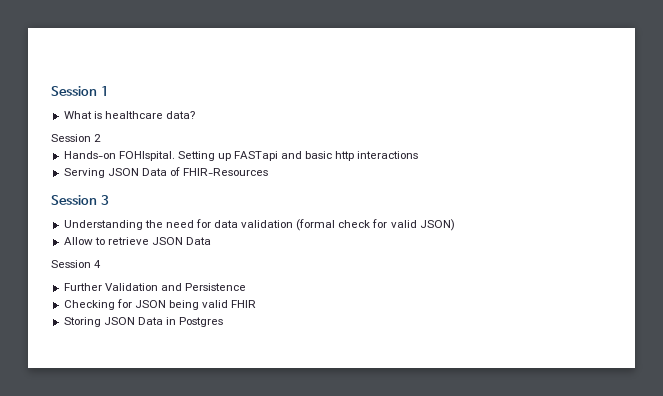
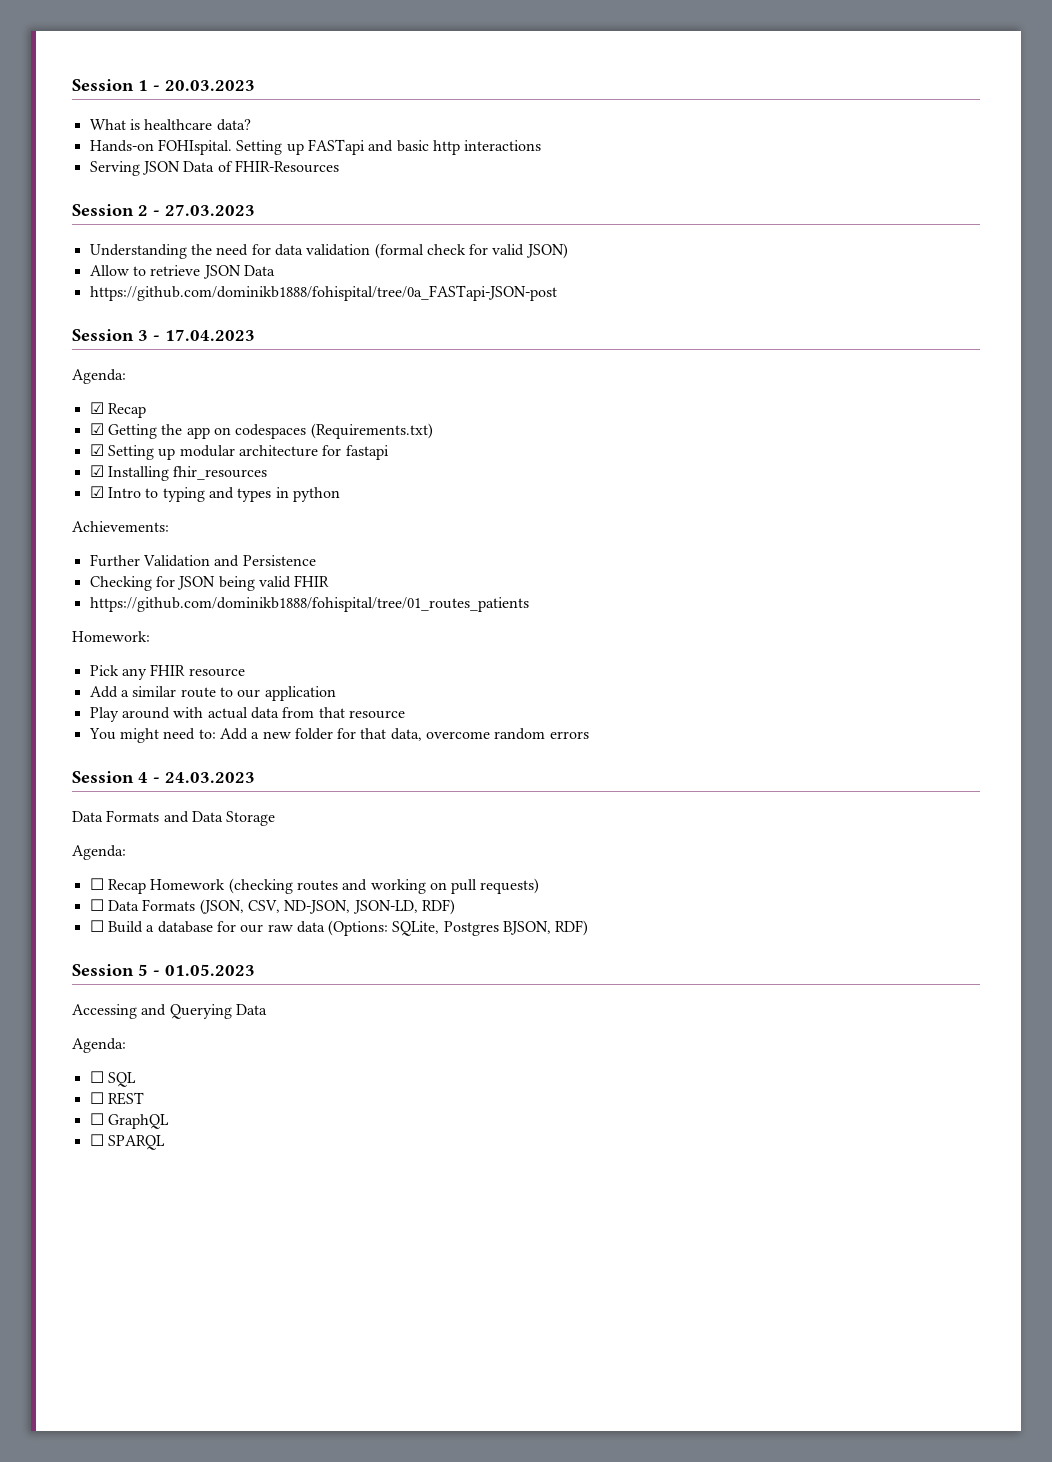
(109, 91) none -> [153,80,255,91] - 20.03.2023
[51,134,102,142] // Session 2 -> (251, 125) none
[100,195,109,205] 3 -> [138,204,255,216] 2 - 27.03.2023
[51,260,102,268] // Session 4 -> [89,285,557,301] [72,329,255,341] [72,369,126,384] [89,402,146,418] [89,423,433,439] [89,444,389,460] [89,465,268,481] [89,486,340,502] [72,521,169,532] // https://github.com/dominikb1888/fohispital/tree/0a_FASTapi-JSON-post // Session 3 - 17.04.2023 // Agenda: // ☑ Recap // ☑ Getting the app on codespaces (Requirements.txt) // ☑ Setting up modular architecture for fastapi // ☑ Installing fhir_resources // ☑ Intro to typing and types in python // Achievements:
[63,317,224,327] Storing JSON Data in Postgres -> [89,597,529,612] [72,631,150,642] [89,664,245,680] [89,686,336,701] [89,707,405,722] [88,728,589,743] [72,771,255,783] [72,810,276,826] [72,845,126,860] [89,878,540,894] [89,899,455,915] [89,920,589,936] [72,964,255,976] [72,1004,267,1019] [72,1038,126,1053] [89,1071,136,1087] [89,1092,144,1105] [89,1113,169,1129] [89,1134,165,1150] https://github.com/dominikb1888/fohispital/tree/01_routes_patients // Homework: // Pick any FHIR resource // Add a similar route to our application // Play around with actual data from that resource // You might need to: Add a new folder for that data, overcome random errors // Session 4 - 24.03.2023 // Data Formats and Data Storage // Agenda: // ☐ Recap Homework (checking routes and working on pull requests) // ☐ Data Formats (JSON, CSV, ND-JSON, JSON-LD, RDF) // ☐ Build a database for our raw data (Options: SQLite, Postgres BJSON, RDF) // Session 5 - 01.05.2023 // Accessing and Querying Data // Agenda: // ☐ SQL // ☐ REST // ☐ GraphQL // ☐ SPARQL

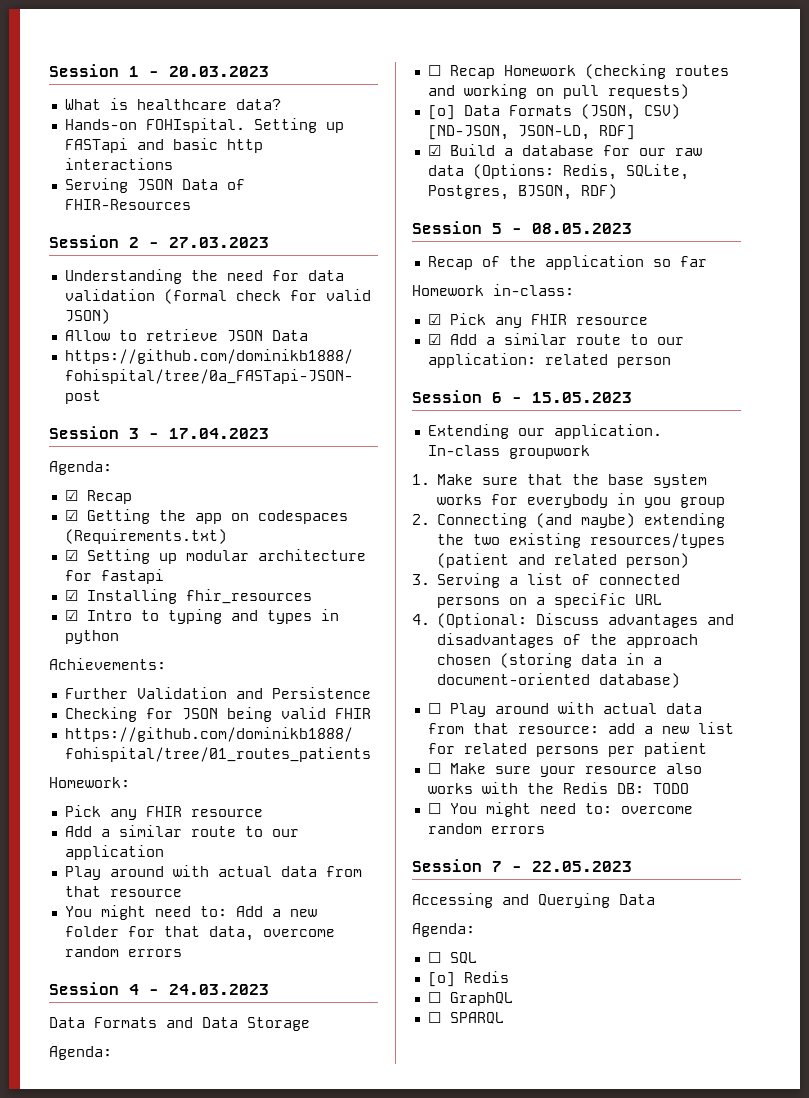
[89,899,104,911] ☐ -> [427,105,455,120] [o]
[247,899,455,915] [89,920,104,932] CSV, ND-JSON, JSON-LD, RDF) // ☐ -> [643,104,680,119] [427,125,635,140] [427,145,441,156] CSV) [ND-JSON, JSON-LD, RDF] // ☑
[392,921,499,936] SQLite, Postgres -> [562,164,689,180] [427,185,509,200] Redis, SQLite, Postgres,
[165,964,255,976] 01.05.2023 -> [532,223,632,234] [427,255,707,270] [412,284,574,296] [427,313,648,328] [427,333,684,345] [427,353,671,368] [412,390,632,403] [427,424,662,439] [427,445,590,459] [412,474,708,488] [437,493,726,508] [412,513,726,528] [437,533,726,548] [437,553,690,568] [412,573,681,588] [437,593,663,608] [412,613,735,628] [437,633,699,648] [437,653,663,668] [437,673,681,688] [427,702,702,717] [427,722,734,734] [427,742,707,757] [427,763,702,777] [427,782,689,794] [427,802,693,817] [427,823,545,834] [412,859,632,872] 08.05.2023 // Recap of the application so far // Homework in-class: // ☑ Pick any FHIR resource // ☑ Add a similar route to our application: related person // Session 6 - 15.05.2023 // Extending our application. In-class groupwork // 1. Make sure that the base system works for everybody in you group // 2. Connecting (and maybe) extending the two existing resources/types (patient and related person) // 3. Serving a list of connected persons on a specific URL // 4. (Optional: Discuss advantages and disadvantages of the approach chosen (storing data in a document-oriented database) // ☐ Play around with actual data from that resource: add a new list for related persons per patient // ☐ Make sure your resource also works with the Redis DB: TODO // ☐ You might need to: overcome random errors // Session 7 - 22.05.2023
[89,1092,144,1105] ☐ REST -> [427,971,509,987] [o] Redis

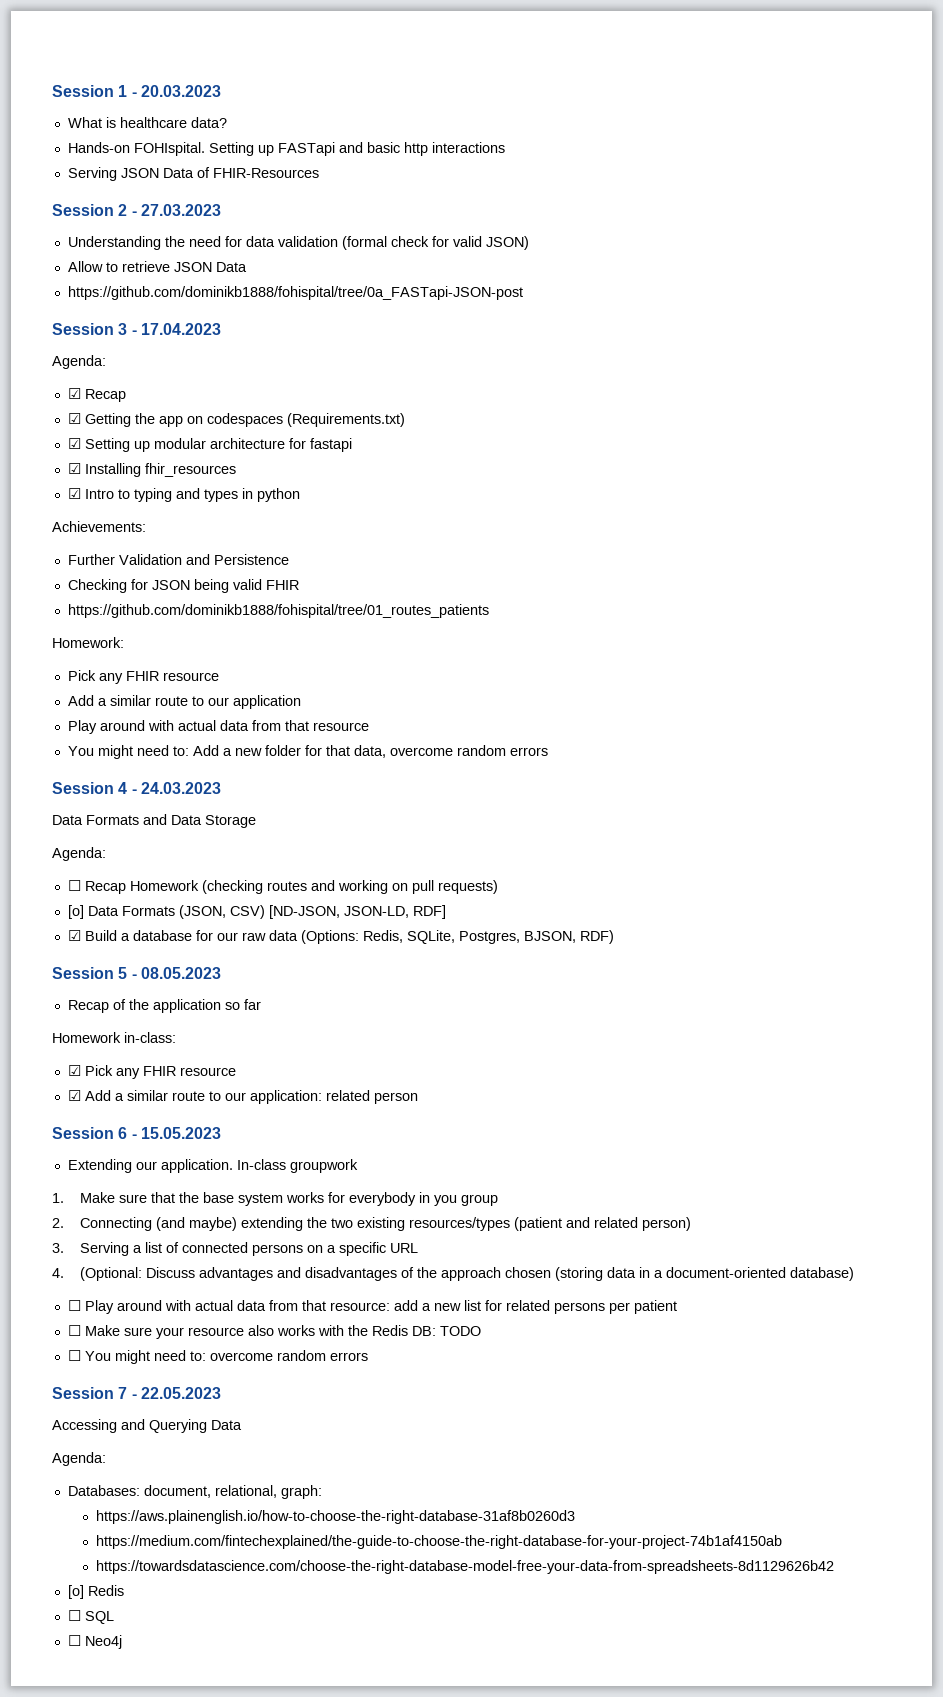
[427,952,477,964] ☐ SQL -> [67,1485,322,1499] [95,1510,575,1524] [95,1535,782,1549] [95,1560,834,1574] Databases: document, relational, graph: // https://aws.plainenglish.io/how-to-choose-the-right-database-31af8b0260d3 // https://medium.com/fintechexplained/the-guide-to-choose-the-right-database-for-your-project-74b1af4150ab // https://towardsdatascience.com/choose-the-right-database-model-free-your-data-from-spreadsheets-8d1129626b42
[449,992,513,1006] [427,1012,504,1024] GraphQL // ☐ SPARQL -> [84,1611,114,1624] [67,1635,122,1649] SQL // ☐ Neo4j

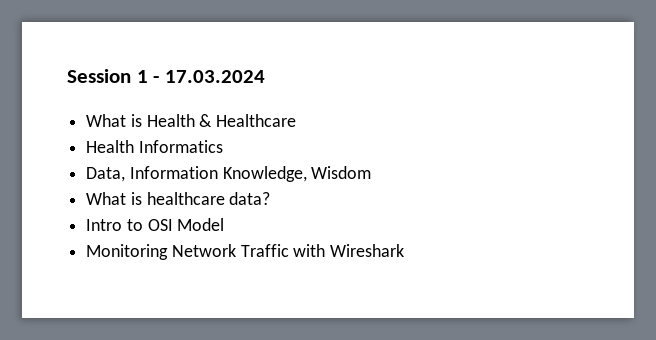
[140,85,221,97] [67,117,227,128] [67,142,505,156] [67,167,319,181] [52,204,221,216] [67,236,529,250] [67,261,247,272] [67,286,523,300] [52,323,221,335] [52,355,106,369] [67,388,126,402] [67,413,405,427] [67,438,352,452] [67,463,236,477] [67,488,300,502] [52,521,146,532] [67,554,289,565] [67,579,299,593] [67,604,489,618] [52,637,124,648] [67,670,219,684] [67,695,301,709] [67,720,369,734] [67,745,548,759] [52,782,221,794] [52,814,256,828] [52,847,106,861] [67,880,498,894] [67,905,446,919] [67,930,614,944] [52,967,221,979] [67,999,261,1013] [52,1032,176,1043] [67,1065,236,1079] [67,1090,418,1104] [52,1127,221,1139] [67,1159,358,1173] [52,1192,498,1206] [52,1217,691,1231] [52,1242,418,1256] [52,1267,854,1281] [67,1300,677,1314] [67,1325,481,1339] [67,1350,368,1364] [52,1387,221,1399] [52,1419,242,1433] [52,1452,106,1466] [67,1485,322,1499] [95,1510,575,1524] [95,1535,782,1549] [95,1560,834,1574] [67,1585,124,1599] [67,1610,114,1624] [67,1635,122,1649] 20.03.2023 // What is healthcare data? // Hands-on FOHIspital. Setting up FASTapi and basic http interactions // Serving JSON Data of FHIR-Resources // Session 2 - 27.03.2023 // Understanding the need for data validation (formal check for valid JSON) // Allow to retrieve JSON Data // https://github.com/dominikb1888/fohispital/tree/0a_FASTapi-JSON-post // Session 3 - 17.04.2023 // Agenda: // ☑ Recap // ☑ Getting the app on codespaces (Requirements.txt) // ☑ Setting up modular architecture for fastapi // ☑ Installing fhir_resources // ☑ Intro to typing and types in python // Achievements: // Further Validation and Persistence // Checking for JSON being valid FHIR // https://github.com/dominikb1888/fohispital/tree/01_routes_patients // Homework: // Pick any FHIR resource // Add a similar route to our application // Play around with actual data from that resource // You might need to: Add a new folder for that data, overcome random errors // Session 4 - 24.03.2023 // Data Formats and Data Storage // Agenda: // ☐ Recap Homework (checking routes and working on pull requests) // [o] Data Formats (JSON, CSV) [ND-JSON, JSON-LD, RDF] // ☑ Build a database for our raw data (Options: Redis, SQLite, Postgres, BJSON, RDF) // Session 5 - 08.05.2023 // Recap of the application so far // Homework in-class: // ☑ Pick any FHIR resource // ☑ Add a similar route to our application: related person // Session 6 - 15.05.2023 // Extending our application. In-class groupwork // 1. Make sure that the base system works for everybody in you group // 2. Connecting (and maybe) extending the two existing resources/types (patient and related person) // 3. Serving a list of connected persons on a specific URL // 4. (Optional: Discuss advantages and disadvantages of the approach chosen (storing data in a document-oriented database) // ☐ Play around with actual data from that resource: add a new list for related persons per patient // ☐ Make sure your resource also works with the Redis DB: TODO // ☐ You might need to: overcome random errors // Session 7 - 22.05.2023 // Accessing and Querying Data // Agenda: // Databases: document, relational, graph: // https://aws.plainenglish.io/how-to-choose-the-right-database-31af8b0260d3 // https://medium.com/fintechexplained/the-guide-to-choose-the-right-database-for-your-project-74b1af4150ab // https://towardsdatascience.com/choose-the-right-database-model-free-your-data-from-spreadsheets-8d1129626b42 // [o] Redis // ☐ SQL // ☐ Neo4j -> [164,70,265,83] [86,114,297,127] [86,140,223,153] [86,166,372,182] [86,192,271,205] [86,218,225,231] [86,244,405,260] 17.03.2024 // What is Health & Healthcare // Health Informatics // Data, Information Knowledge, Wisdom // What is healthcare data? // Intro to OSI Model // Monitoring Network Traffic with Wireshark

